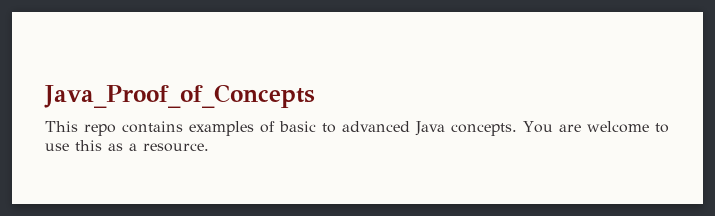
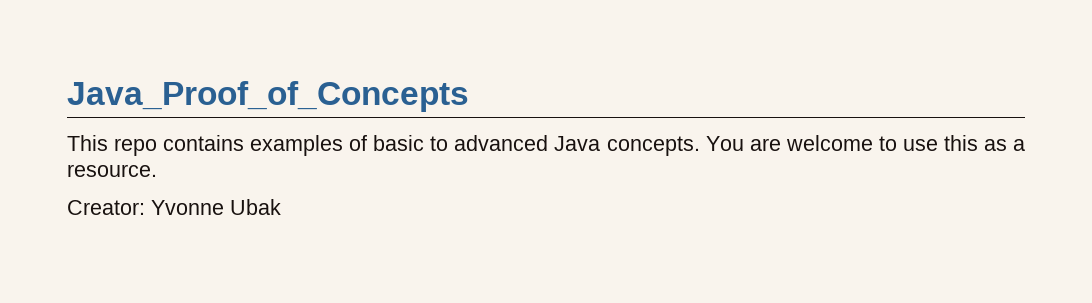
(209, 147) none -> [67,199,281,215] // Creator: Yvonne Ubak

